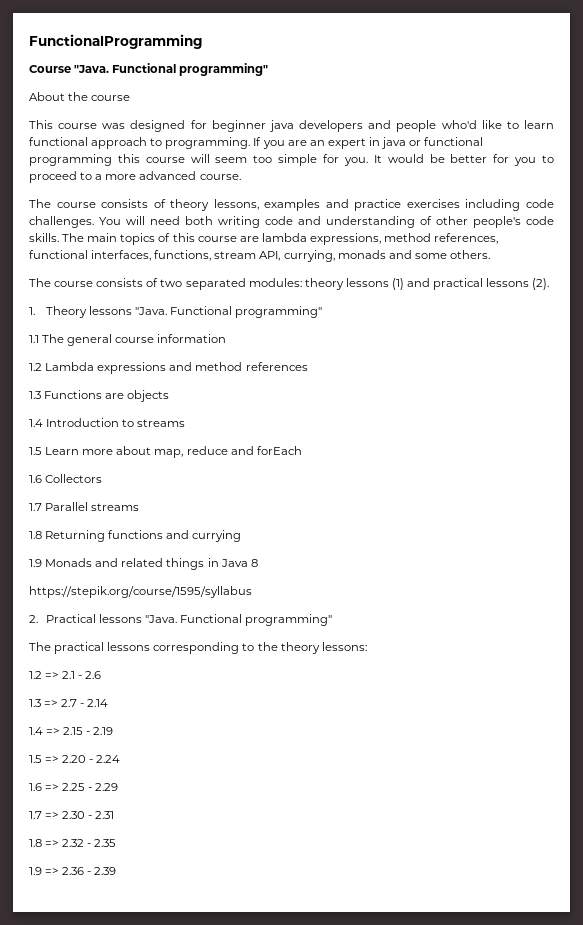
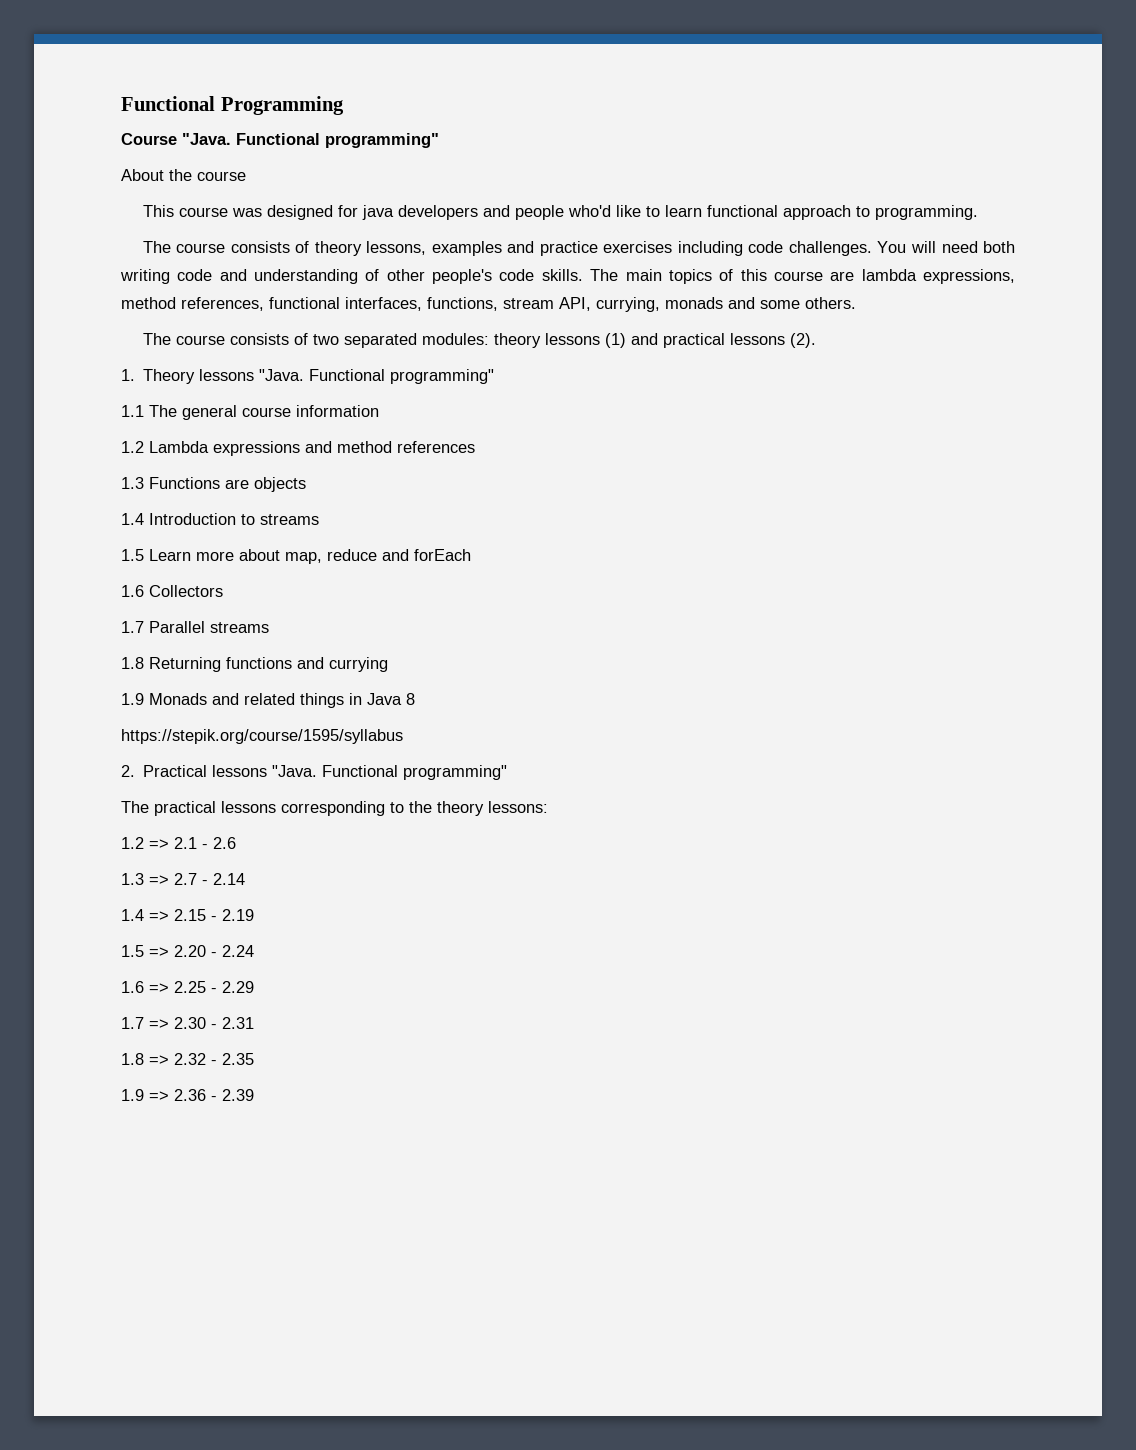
[29,34,202,49] FunctionalProgramming -> [121,96,344,115] Functional Programming
[211,120,266,132] beginner -> (358, 211) none
[253,137,484,149] [29,154,555,166] [29,171,241,183] If you are an expert in java or functional programming this course will seem too simple for you. It would be better for you to proceed to a more advanced course. -> (978, 212) none

